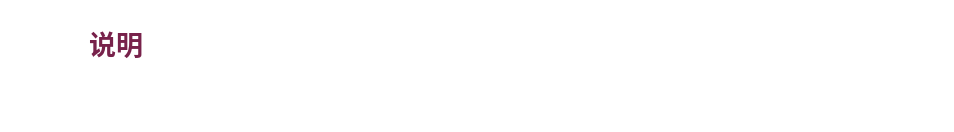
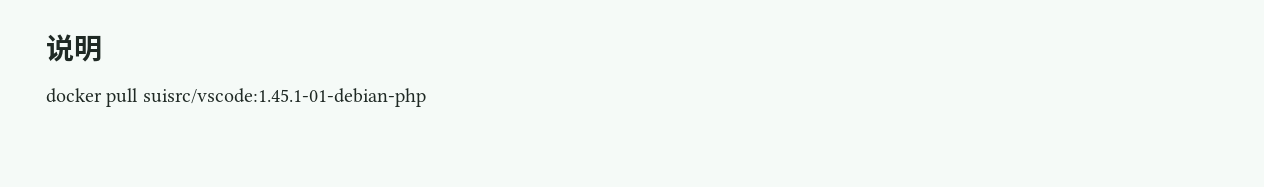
(143, 46) none -> [46,88,426,107] // docker pull suisrc/vscode:1.45.1-01-debian-php

